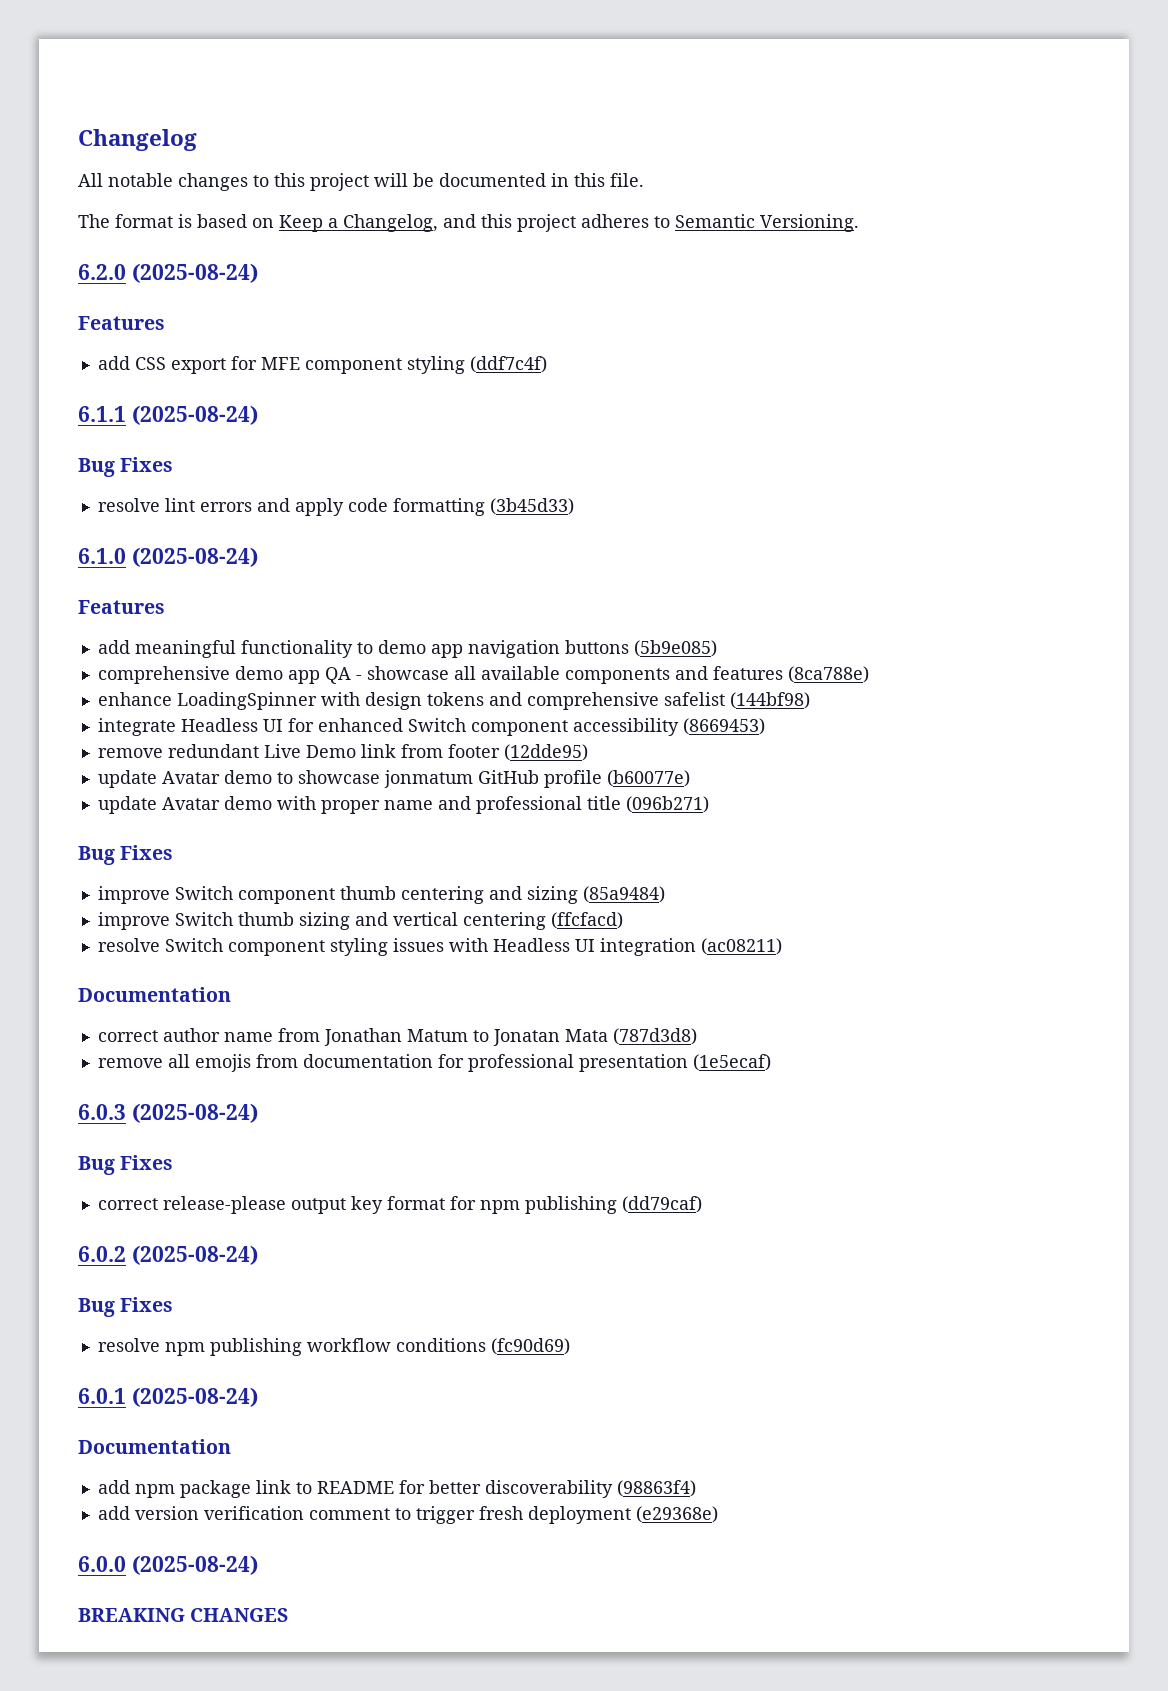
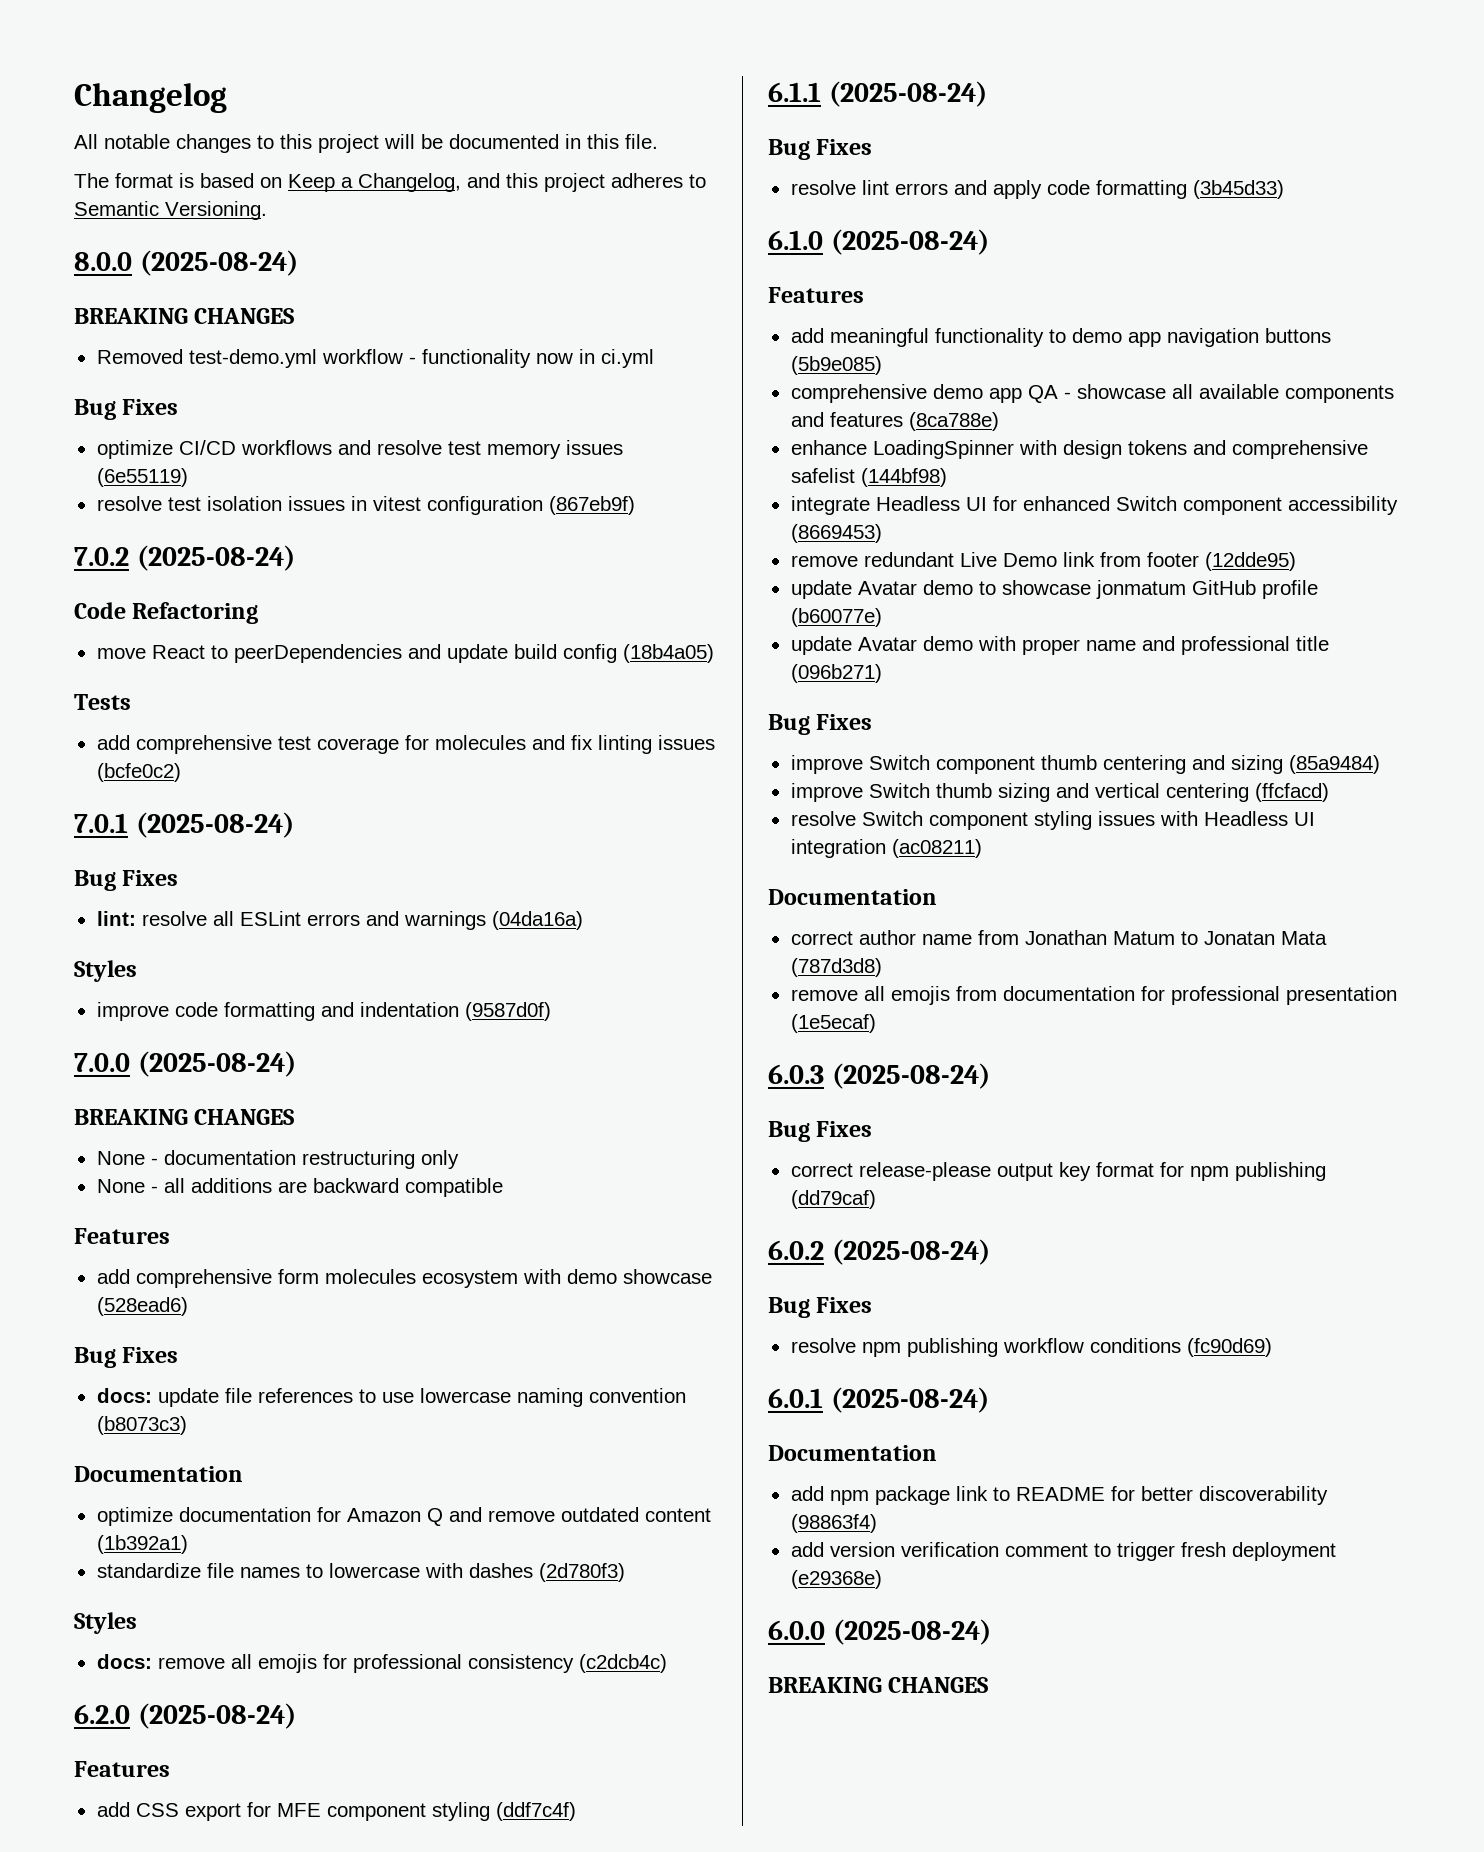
(859, 223) none -> [74,250,298,276] [74,308,295,324] [96,349,654,368] [74,399,179,420] [96,440,623,459] [96,468,188,487] [96,496,635,515] [74,545,295,571] [74,602,259,624] [96,644,714,663] [74,694,131,710] [96,735,715,754] [96,763,181,782] [74,812,294,838] [74,870,179,891] [96,911,583,930] [74,960,137,982] [96,1002,551,1021] [74,1051,296,1077] [74,1109,295,1125] [96,1150,459,1169] [96,1178,503,1197] [74,1228,170,1244] [96,1269,712,1288] [96,1297,188,1316] [74,1347,179,1368] [96,1388,686,1407] [96,1416,187,1435] [74,1466,243,1482] [96,1507,711,1526] [96,1535,188,1554] [96,1563,625,1582] [74,1612,137,1634] [96,1654,667,1673] // 8.0.0 (2025-08-24) // BREAKING CHANGES // Removed test-demo.yml workflow - functionality now in ci.yml // Bug Fixes // optimize CI/CD workflows and resolve test memory issues (6e55119) // resolve test isolation issues in vitest configuration (867eb9f) // 7.0.2 (2025-08-24) // Code Refactoring // move React to peerDependencies and update build config (18b4a05) // Tests // add comprehensive test coverage for molecules and fix linting issues (bcfe0c2) // 7.0.1 (2025-08-24) // Bug Fixes // lint: resolve all ESLint errors and warnings (04da16a) // Styles // improve code formatting and indentation (9587d0f) // 7.0.0 (2025-08-24) // BREAKING CHANGES // None - documentation restructuring only // None - all additions are backward compatible // Features // add comprehensive form molecules ecosystem with demo showcase (528ead6) // Bug Fixes // docs: update file references to use lowercase naming convention (b8073c3) // Documentation // optimize documentation for Amazon Q and remove outdated content (1b392a1) // standardize file names to lowercase with dashes (2d780f3) // Styles // docs: remove all emojis for professional consistency (c2dcb4c)

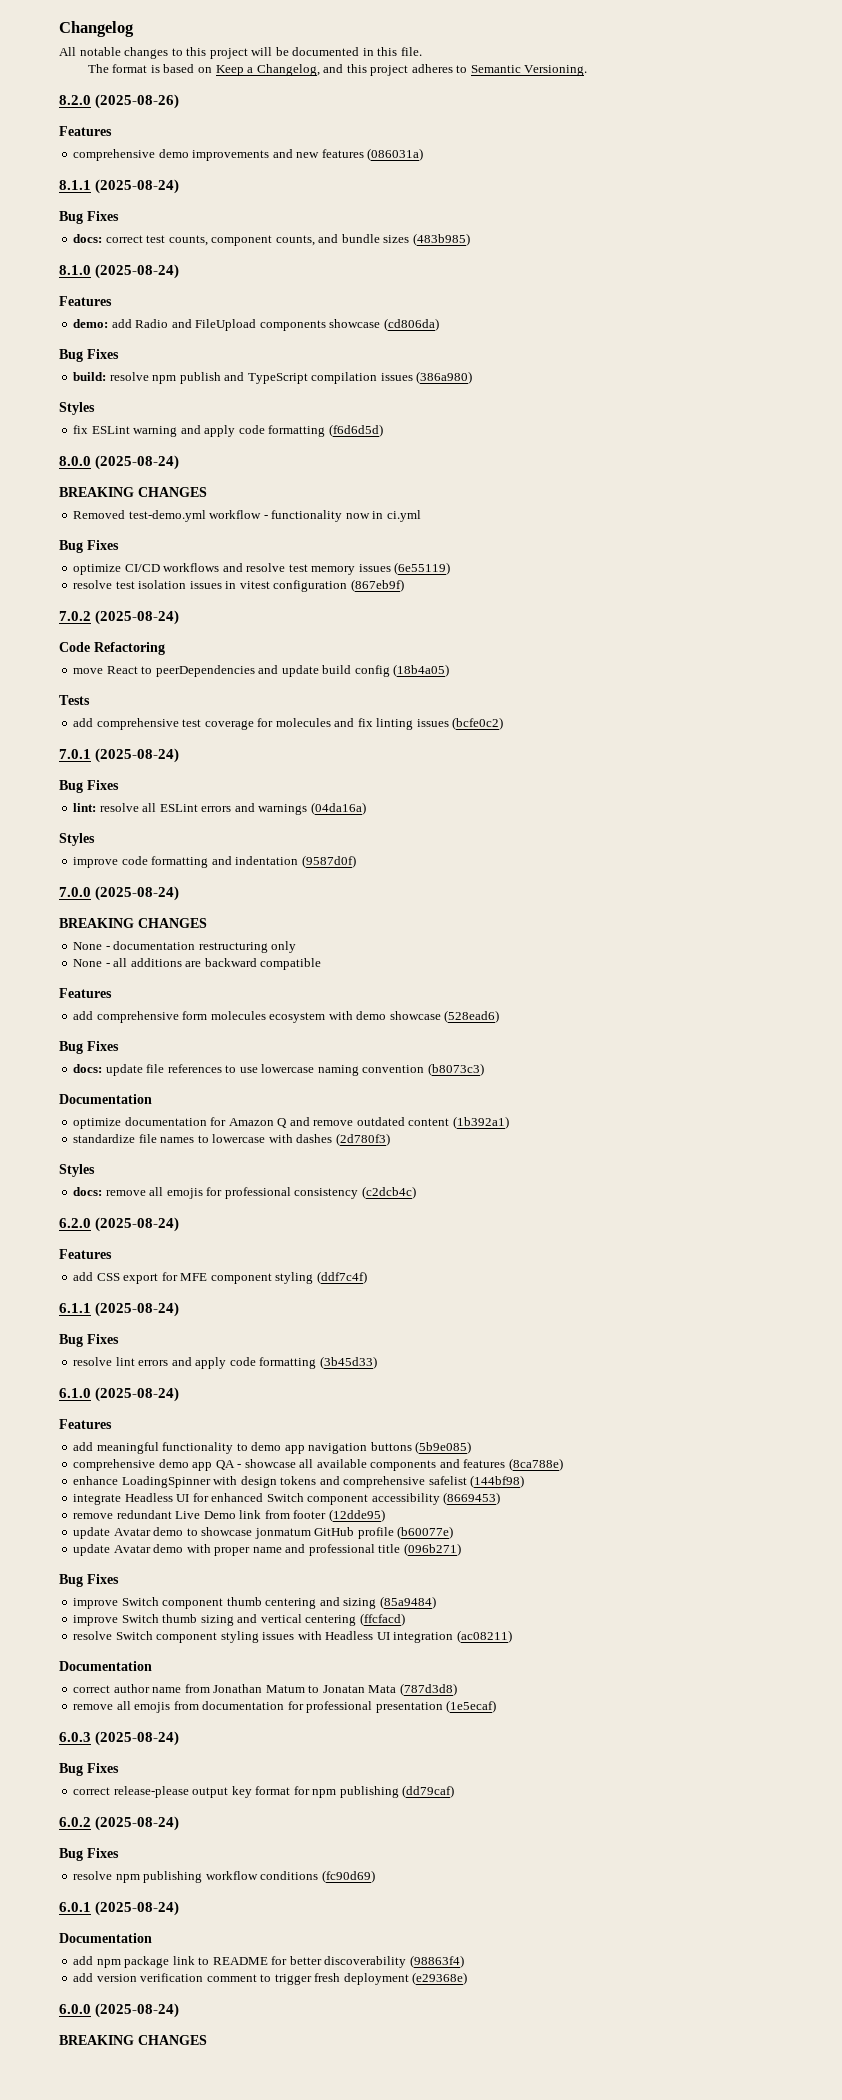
(267, 210) none -> [59,94,180,109] [59,126,112,136] [73,148,424,161] [59,179,180,194] [59,211,119,224] [73,233,470,246] [59,264,180,279] [59,296,112,306] [73,318,439,331] [59,349,119,362] [73,371,473,384] [59,402,95,415] [73,424,383,437] // 8.2.0 (2025-08-26) // Features // comprehensive demo improvements and new features (086031a) // 8.1.1 (2025-08-24) // Bug Fixes // docs: correct test counts, component counts, and bundle sizes (483b985) // 8.1.0 (2025-08-24) // Features // demo: add Radio and FileUpload components showcase (cd806da) // Bug Fixes // build: resolve npm publish and TypeScript compilation issues (386a980) // Styles // fix ESLint warning and apply code formatting (f6d6d5d)

